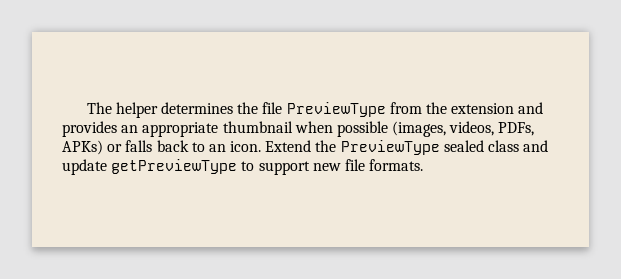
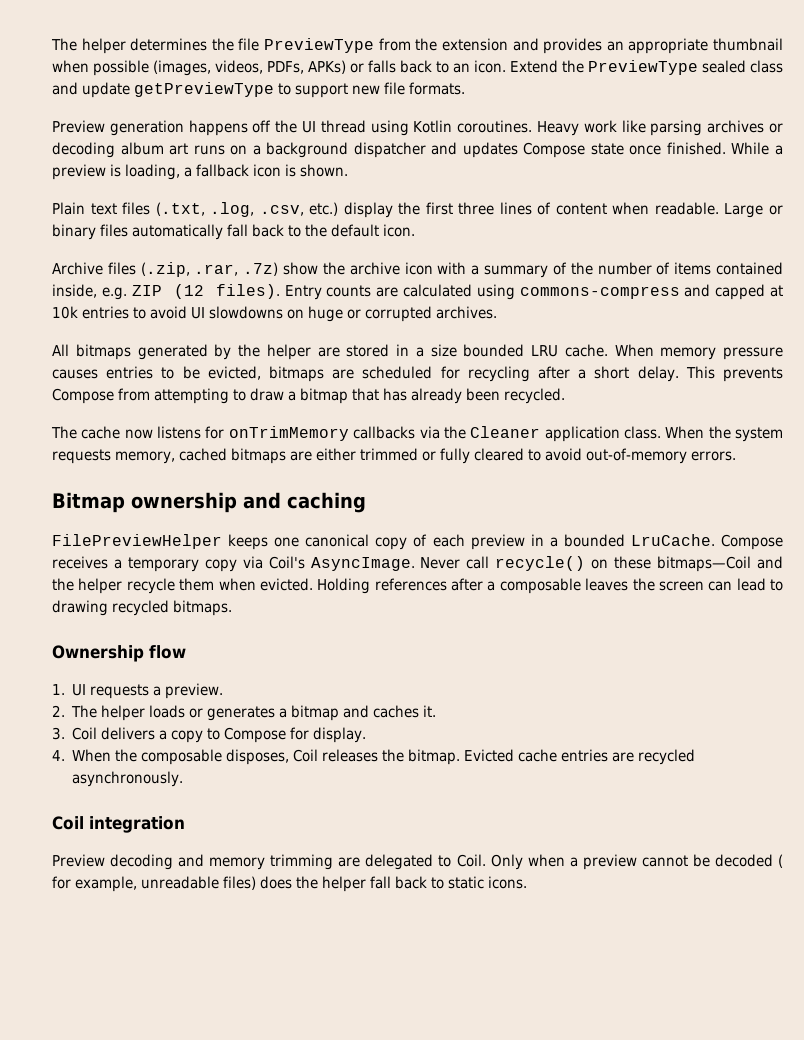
(424, 165) none -> [52,120,783,136] [52,142,783,158] [52,164,348,180] [52,202,783,218] [52,224,415,240] [52,262,784,278] [52,284,783,300] [52,306,497,322] [52,344,783,360] [52,366,783,382] [52,388,565,404] [51,426,783,442] [52,448,736,464] [52,492,366,513] [52,534,783,550] [52,556,783,572] [52,578,783,594] [52,600,232,616] [52,645,186,662] [52,683,224,699] [52,705,437,721] [52,727,367,743] [52,749,696,765] [72,771,184,787] [52,816,185,833] [52,854,783,870] [52,876,527,892] // Preview generation happens off the UI thread using Kotlin coroutines. Heavy work like parsing archives or decoding album art runs on a background dispatcher and updates Compose state once finished. While a preview is loading, a fallback icon is shown. // Plain text files (.txt, .log, .csv, etc.) display the first three lines of content when readable. Large or binary files automatically fall back to the default icon. // Archive files (.zip, .rar, .7z) show the archive icon with a summary of the number of items contained inside, e.g. ZIP (12 files). Entry counts are calculated using commons-compress and capped at 10k entries to avoid UI slowdowns on huge or corrupted archives. // All bitmaps generated by the helper are stored in a size bounded LRU cache. When memory pressure causes entries to be evicted, bitmaps are scheduled for recycling after a short delay. This prevents Compose from attempting to draw a bitmap that has already been recycled. // The cache now listens for onTrimMemory callbacks via the Cleaner application class. When the system requests memory, cached bitmaps are either trimmed or fully cleared to avoid out-of-memory errors. // Bitmap ownership and caching // FilePreviewHelper keeps one canonical copy of each preview in a bounded LruCache. Compose receives a temporary copy via Coil's AsyncImage. Never call recycle() on these bitmaps—Coil and the helper recycle them when evicted. Holding references after a composable leaves the screen can lead to drawing recycled bitmaps. // Ownership flow // 1. UI requests a preview. // 2. The helper loads or generates a bitmap and caches it. // 3. Coil delivers a copy to Compose for display. // 4. When the composable disposes, Coil releases the bitmap. Evicted cache entries are recycled asynchronously. // Coil integration // Preview decoding and memory trimming are delegated to Coil. Only when a preview cannot be decoded ( for example, unreadable files) does the helper fall back to static icons.

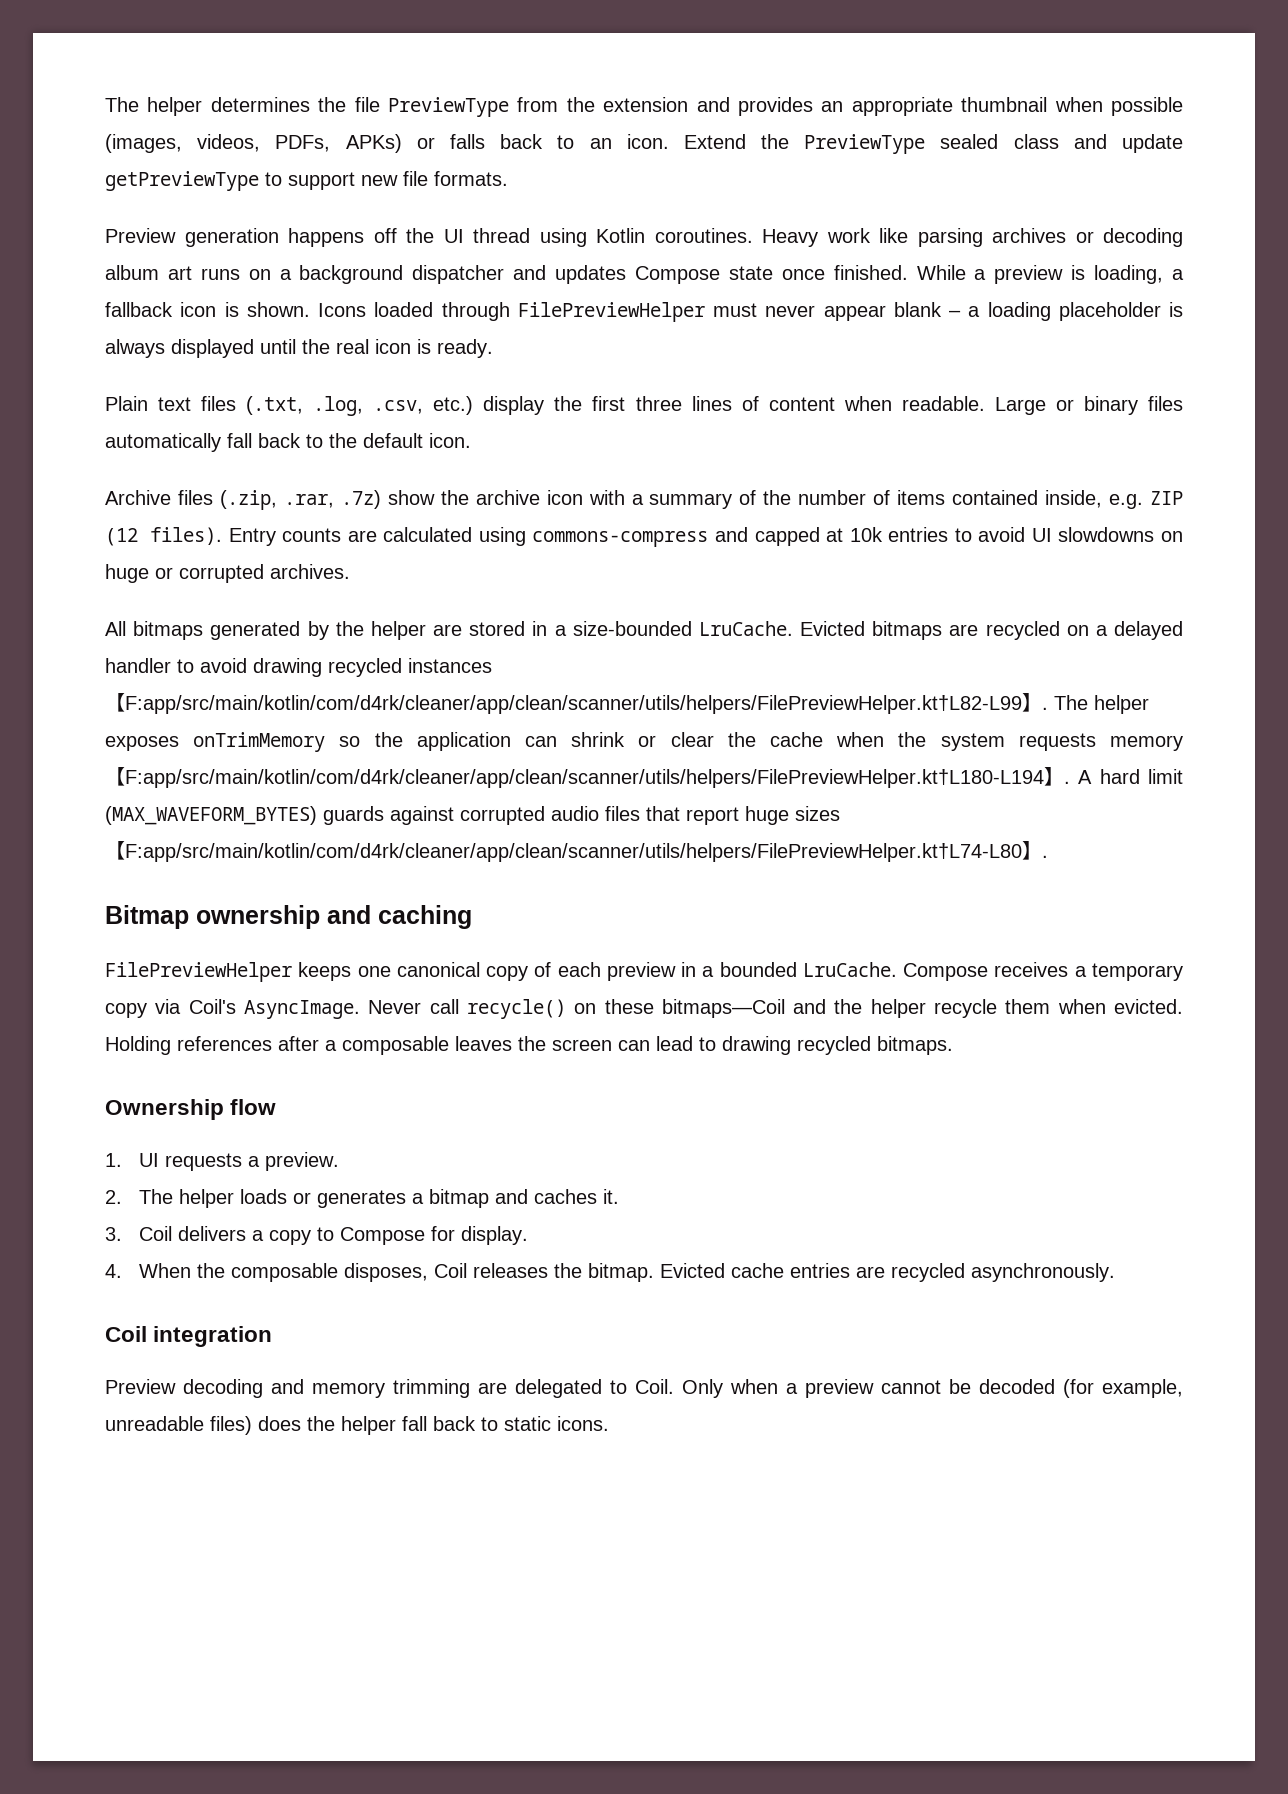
(348, 170) none -> [318,302,1183,322] [105,339,493,358] Icons loaded through FilePreviewHelper must never appear blank – a loading placeholder is always displayed until the real icon is ready.
[430,344,783,360] [52,366,783,382] [52,388,565,404] [51,426,783,442] [52,448,736,464] size bounded LRU cache. When memory pressure causes entries to be evicted, bitmaps are scheduled for recycling after a short delay. This prevents Compose from attempting to draw a bitmap that has already been recycled. // The cache now listens for onTrimMemory callbacks via the Cleaner application class. When the system requests memory, cached bitmaps are either trimmed or fully cleared to avoid out-of-memory errors. -> [572,621,1183,640] [105,658,492,677] [105,693,1149,714] [105,732,1184,752] [105,767,1183,788] [105,806,840,825] [105,841,1048,862] size‑bounded LruCache. Evicted bitmaps are recycled on a delayed handler to avoid drawing recycled instances【F:app/src/main/kotlin/com/d4rk/cleaner/app/clean/scanner/utils/helpers/FilePreviewHelper.kt†L82-L99】. The helper exposes onTrimMemory so the application can shrink or clear the cache when the system requests memory【F:app/src/main/kotlin/com/d4rk/cleaner/app/clean/scanner/utils/helpers/FilePreviewHelper.kt†L180-L194】. A hard limit (MAX_WAVEFORM_BYTES) guards against corrupted audio files that report huge sizes【F:app/src/main/kotlin/com/d4rk/cleaner/app/clean/scanner/utils/helpers/FilePreviewHelper.kt†L74-L80】.
[778,854,783,868] [52,876,71,889] ( for -> [1063,1379,1094,1398] (for

